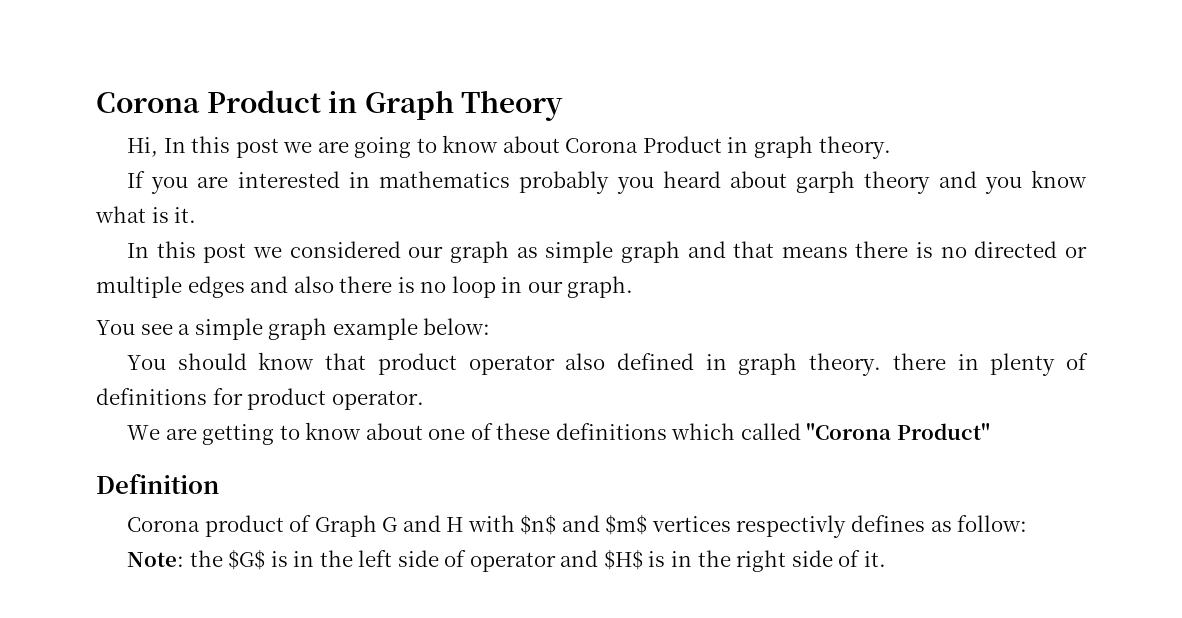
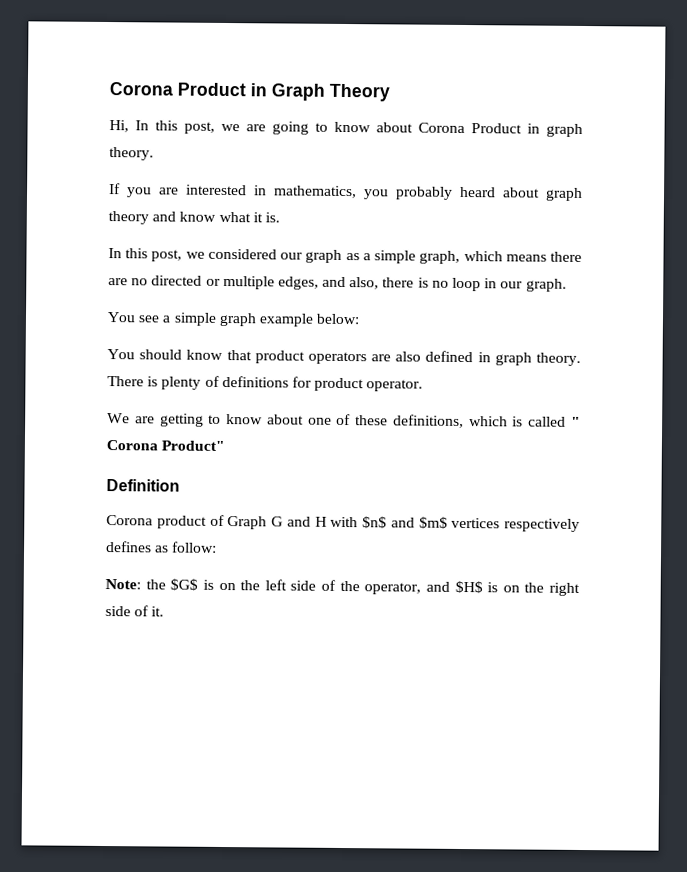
[235,138,279,158] post -> [184,121,215,134] post,
[379,171,654,194] mathematics probably you -> [273,185,453,200] mathematics, you probably
[796,171,856,193] garph -> [545,187,583,201] graph
[984,177,1022,194] you -> (177, 216) none
[151,207,197,223] [127,241,247,263] is it. // In this post -> [252,212,280,223] [108,248,183,262] it is. // In this post,
[545,241,775,263] simple graph and that -> [362,250,503,264] a simple graph, which
[916,242,934,258] is -> [108,278,128,286] are
[187,276,334,298] edges and also -> [277,276,380,290] edges, and also,
[468,355,555,375] operator -> [307,351,392,365] operators are
[892,353,979,370] there in -> [107,376,159,387] There is
[555,423,892,440] definitions which called "Corona -> [392,414,581,429] [106,440,158,451] definitions, which is called " Corona
[736,515,847,538] respectivly -> [504,518,580,532] respectively
[293,551,315,567] in -> [218,582,236,591] on
[469,552,556,572] operator -> [339,580,422,595] the operator,
[671,551,693,567] in -> [502,585,520,593] on

